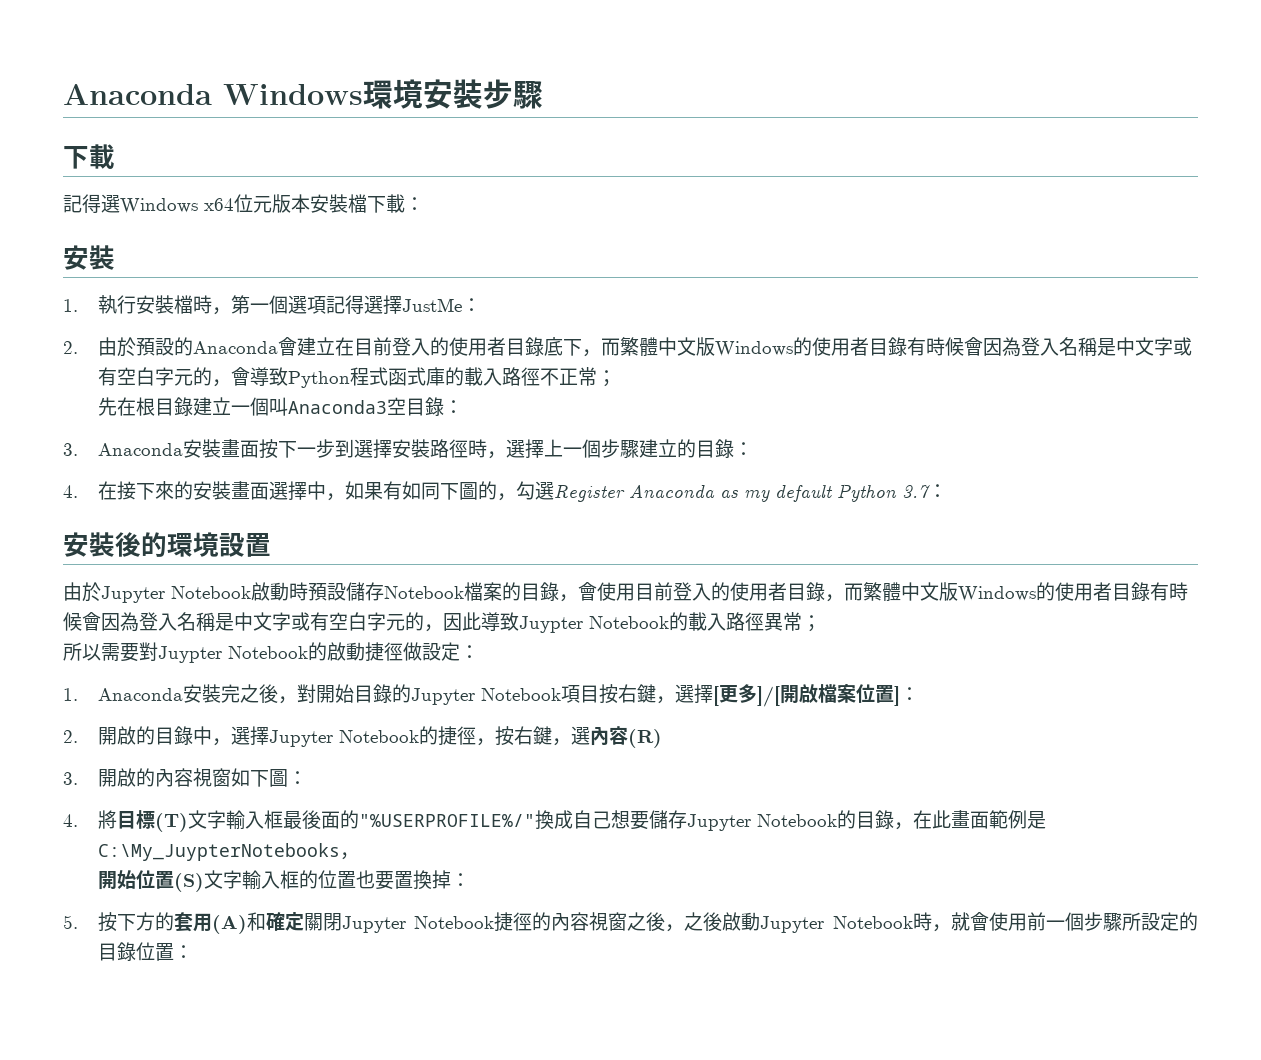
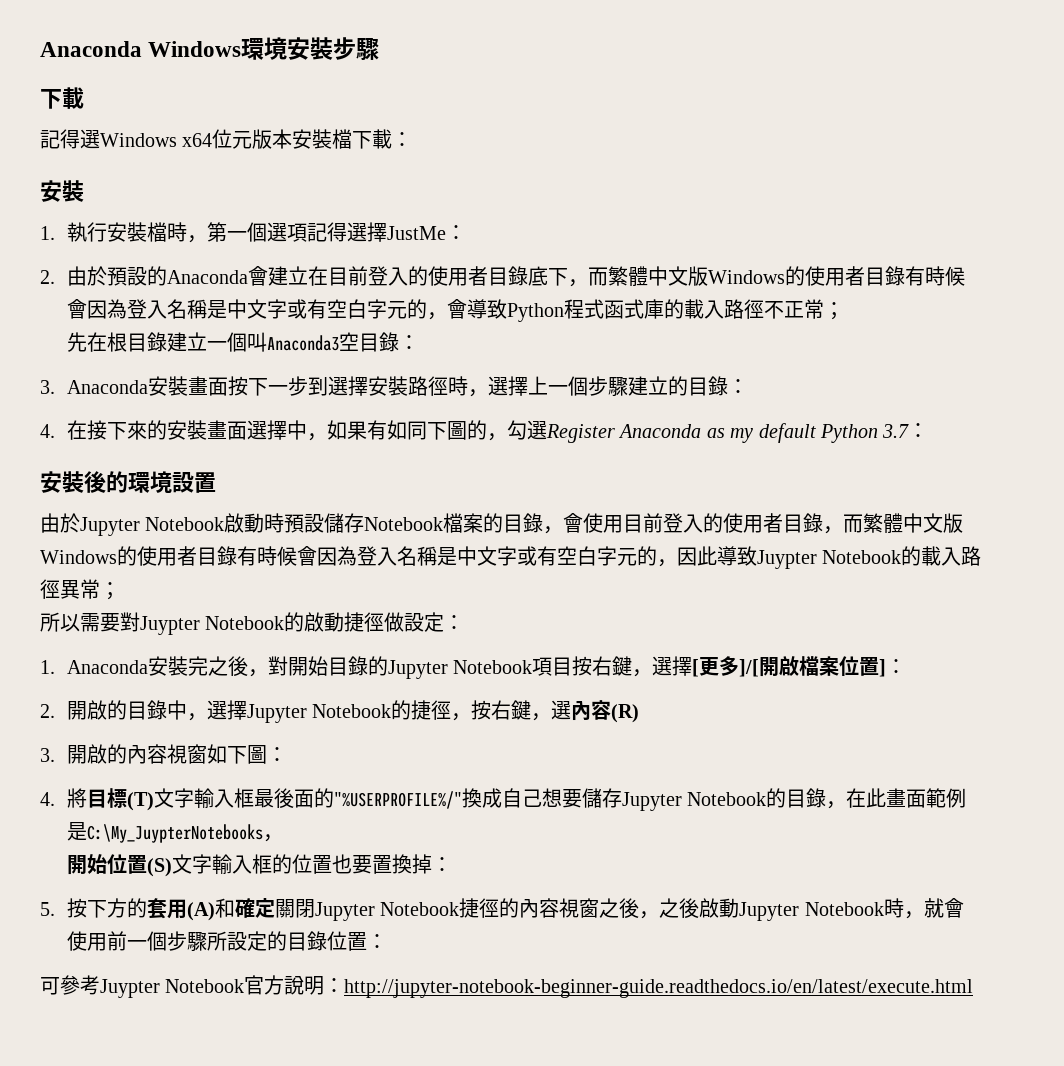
(193, 952) none -> [40,975,974,998] // 可參考Juypter Notebook官方說明：http://jupyter-notebook-beginner-guide.readthedocs.io/en/latest/execute.html

